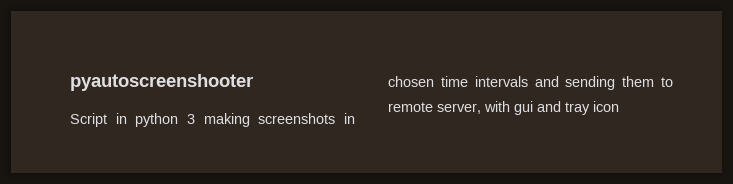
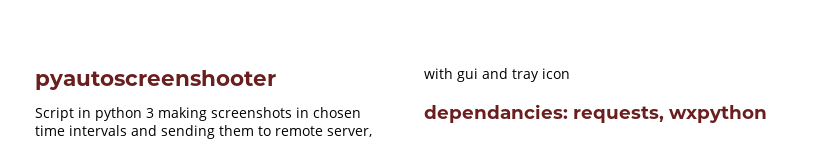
(619, 106) none -> [424,104,767,123] // dependancies: requests, wxpython

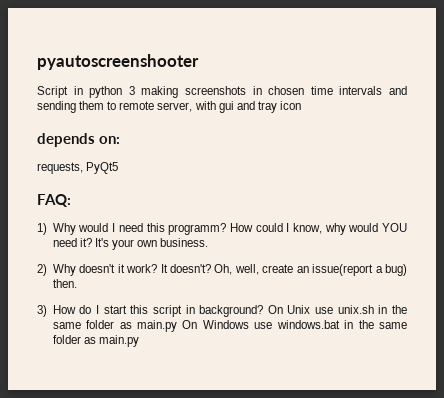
[424,104,767,123] dependancies: requests, wxpython -> [37,133,121,147] [37,162,119,174] [37,194,71,207] [37,223,407,235] [52,238,209,250] [37,264,407,276] [52,279,77,288] [37,305,407,317] [52,320,408,332] [52,335,139,347] depends on: // requests, PyQt5 // FAQ: // 1) Why would I need this programm? How could I know, why would YOU need it? It's your own business. // 2) Why doesn't it work? It doesn't? Oh, well, create an issue(report a bug) then. // 3) How do I start this script in background? On Unix use unix.sh in the same folder as main.py On Windows use windows.bat in the same folder as main.py

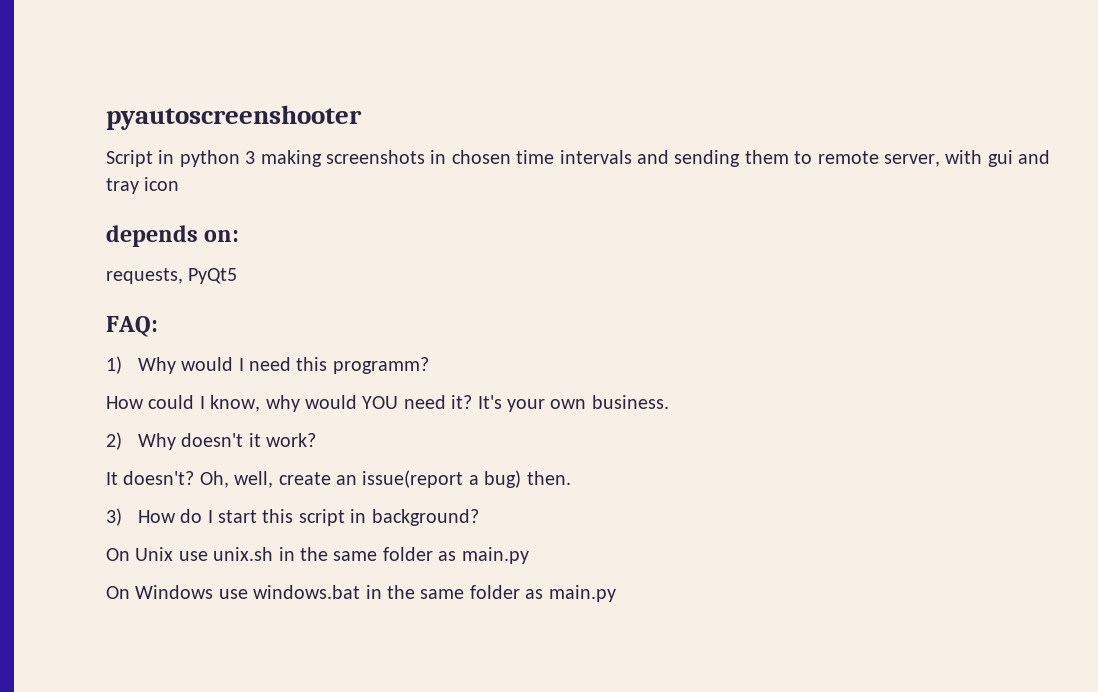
(227, 229) none -> (429, 365) //
(158, 268) none -> (316, 440) //
(264, 311) none -> (479, 517) //
(178, 326) none -> (529, 555) //

